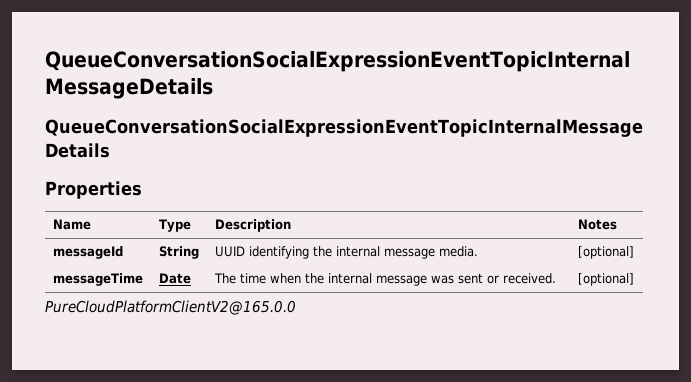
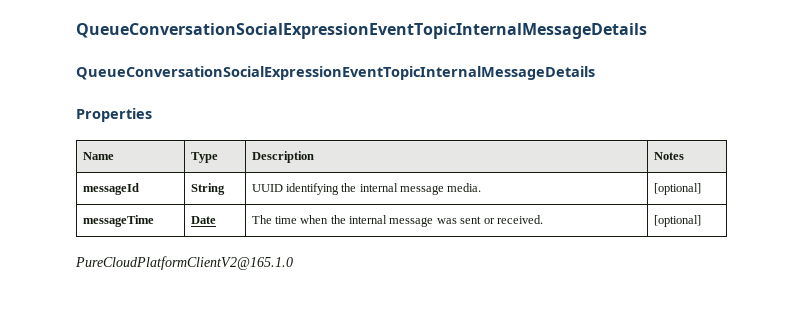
[45,300,296,315] PureCloudPlatformClientV2@165.0.0 -> [75,256,293,270] PureCloudPlatformClientV2@165.1.0

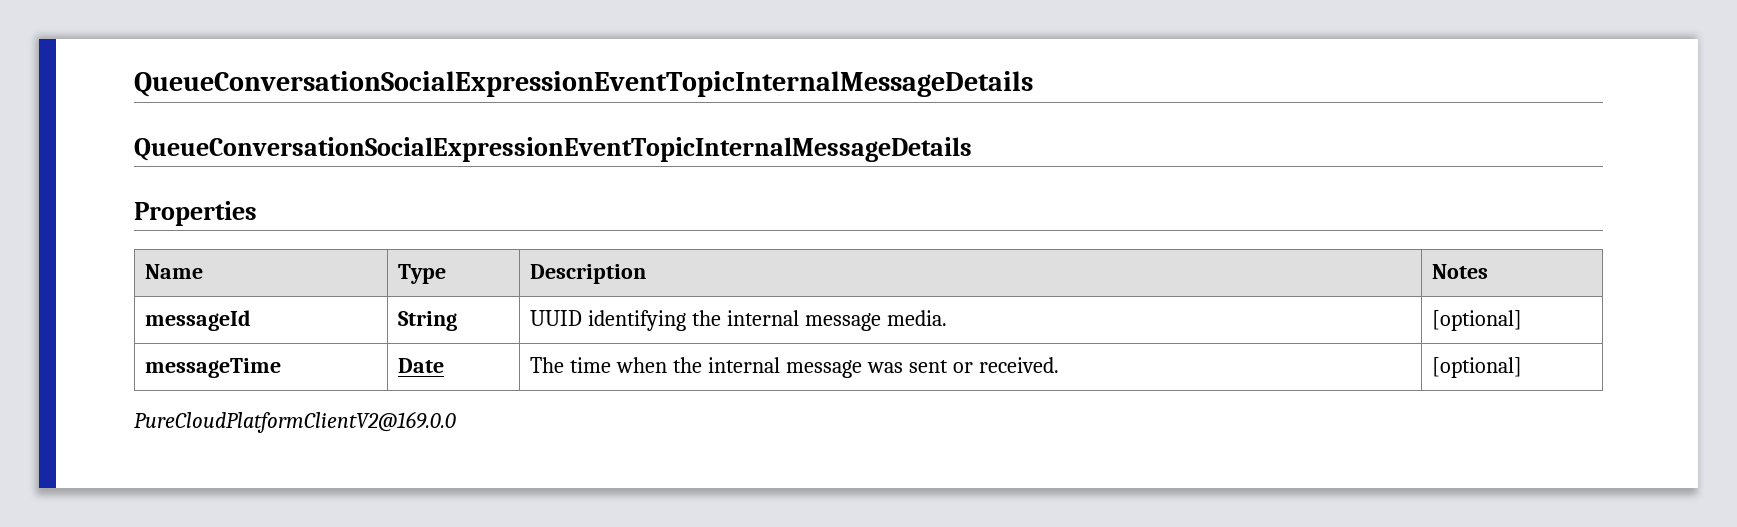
[75,256,293,270] PureCloudPlatformClientV2@165.1.0 -> [134,411,456,433] PureCloudPlatformClientV2@169.0.0

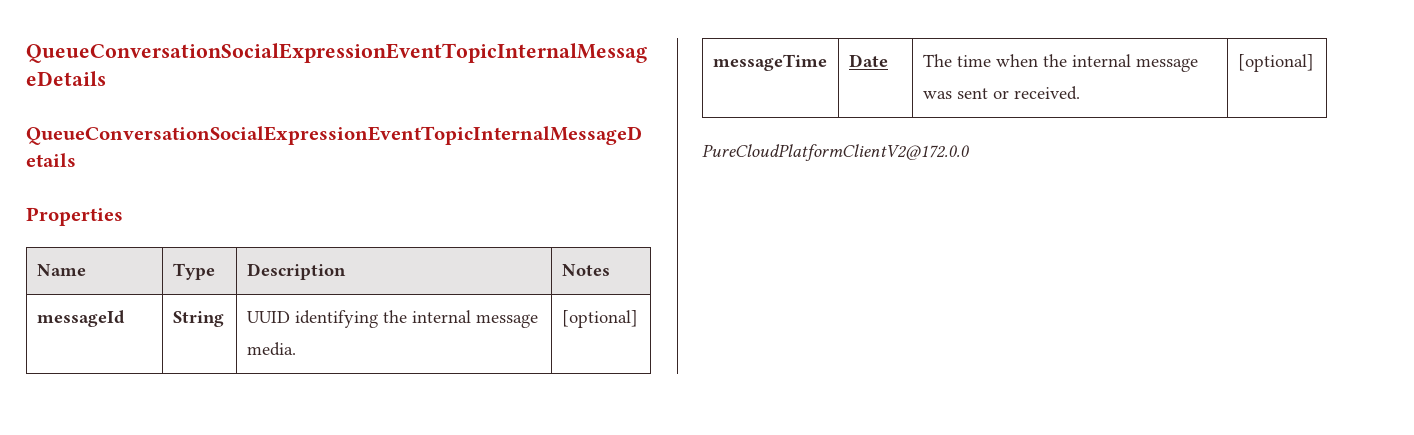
[134,411,456,433] PureCloudPlatformClientV2@169.0.0 -> [702,144,970,161] PureCloudPlatformClientV2@172.0.0

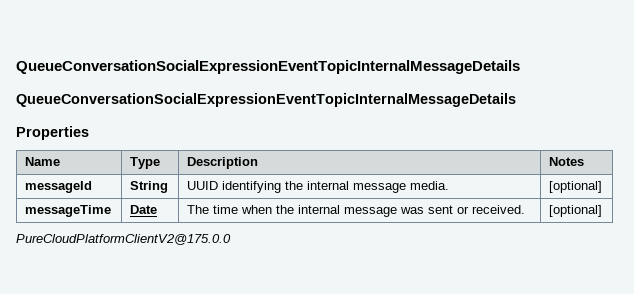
[702,144,970,161] PureCloudPlatformClientV2@172.0.0 -> [16,234,231,245] PureCloudPlatformClientV2@175.0.0

